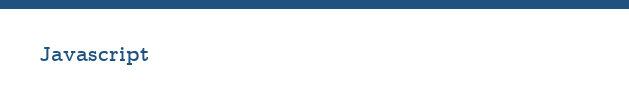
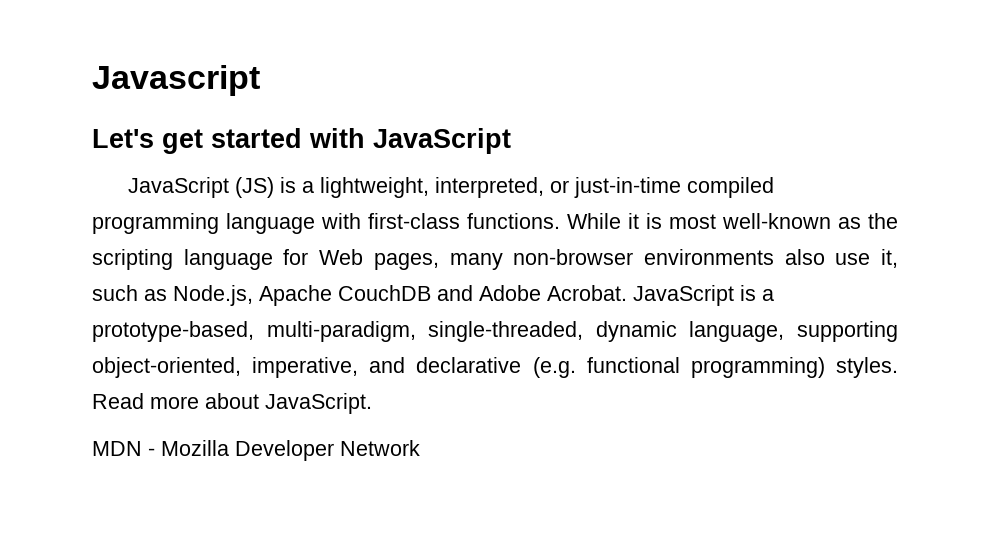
(149, 56) none -> [92,128,511,154] [128,177,775,198] [92,213,898,234] [92,249,899,270] [92,285,774,306] [92,321,899,342] [92,357,898,378] [92,393,372,414] [92,440,420,461] // Let's get started with JavaScript // JavaScript (JS) is a lightweight, interpreted, or just-in-time compiled programming language with first-class functions. While it is most well-known as the scripting language for Web pages, many non-browser environments also use it, such as Node.js, Apache CouchDB and Adobe Acrobat. JavaScript is a prototype-based, multi-paradigm, single-threaded, dynamic language, supporting object-oriented, imperative, and declarative (e.g. functional programming) styles. Read more about JavaScript. // MDN - Mozilla Developer Network

